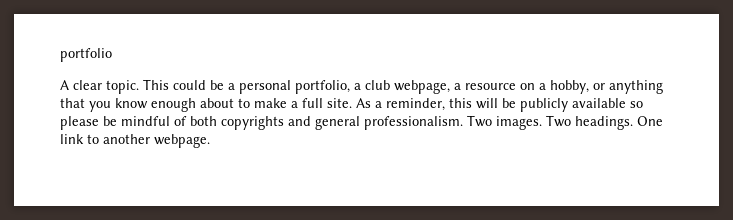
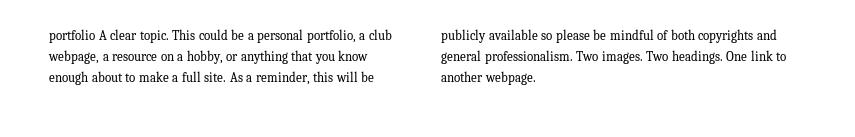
(112, 55) // -> (95, 36) none

